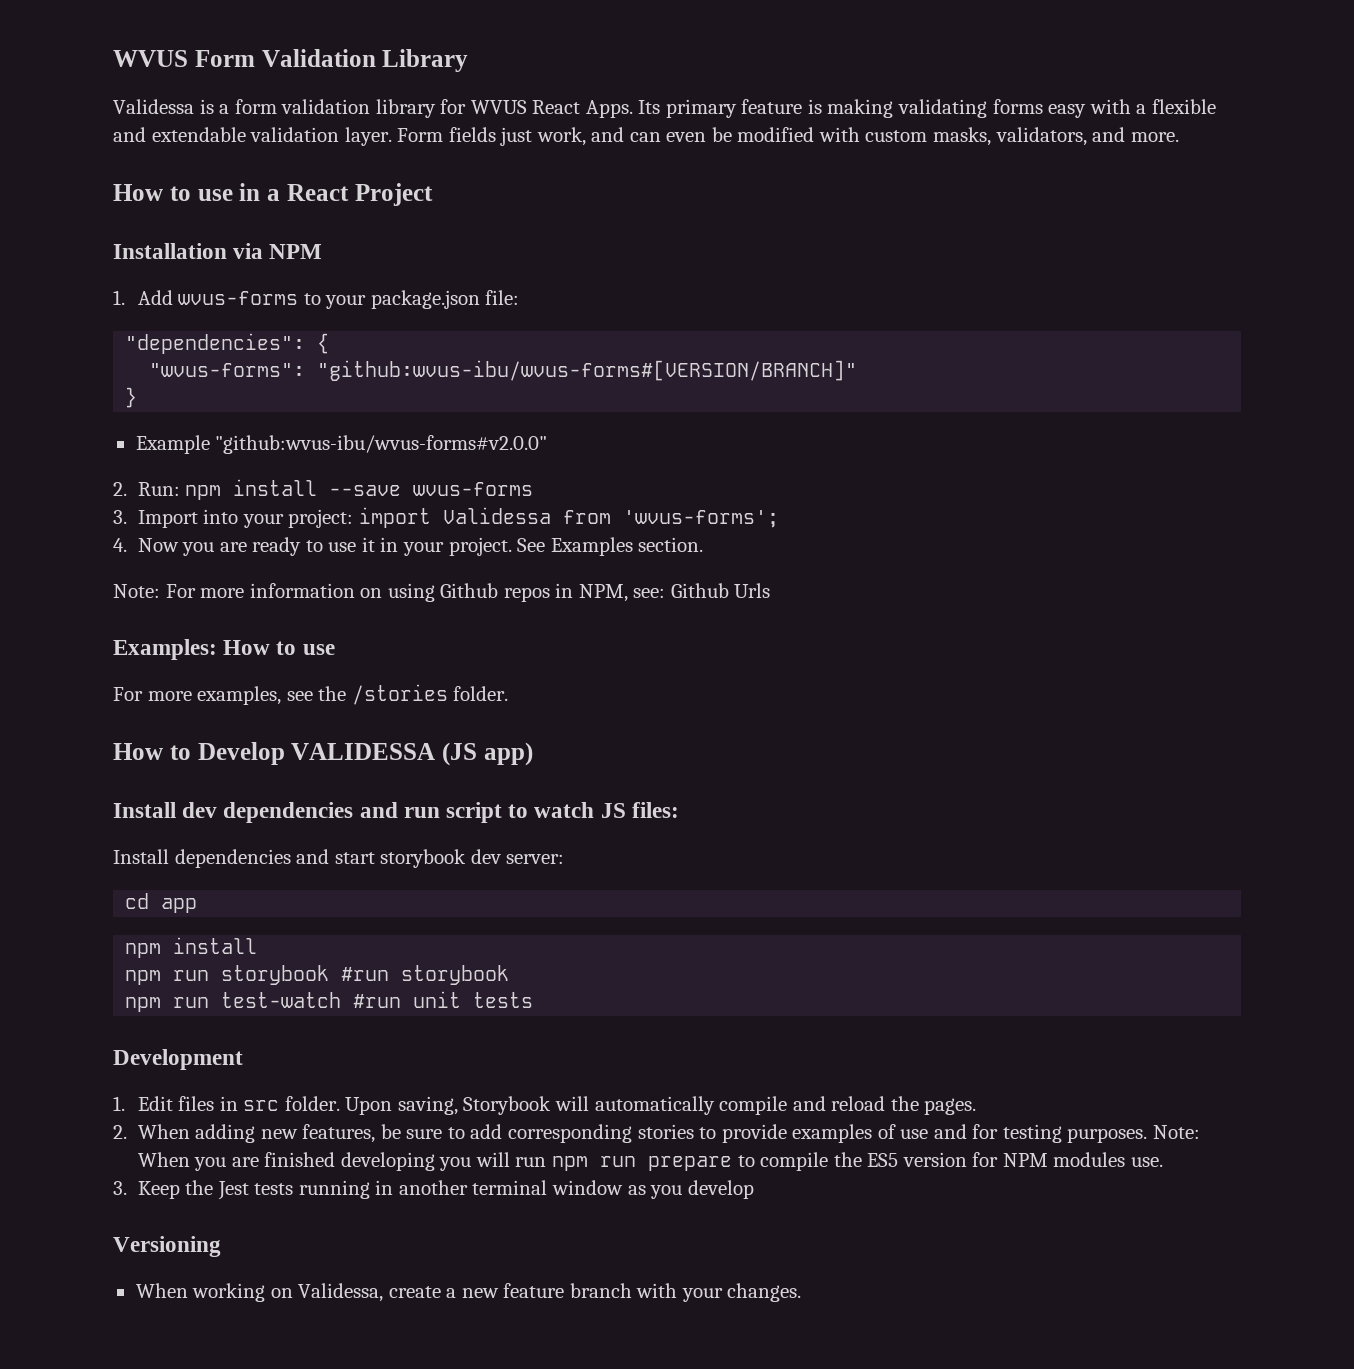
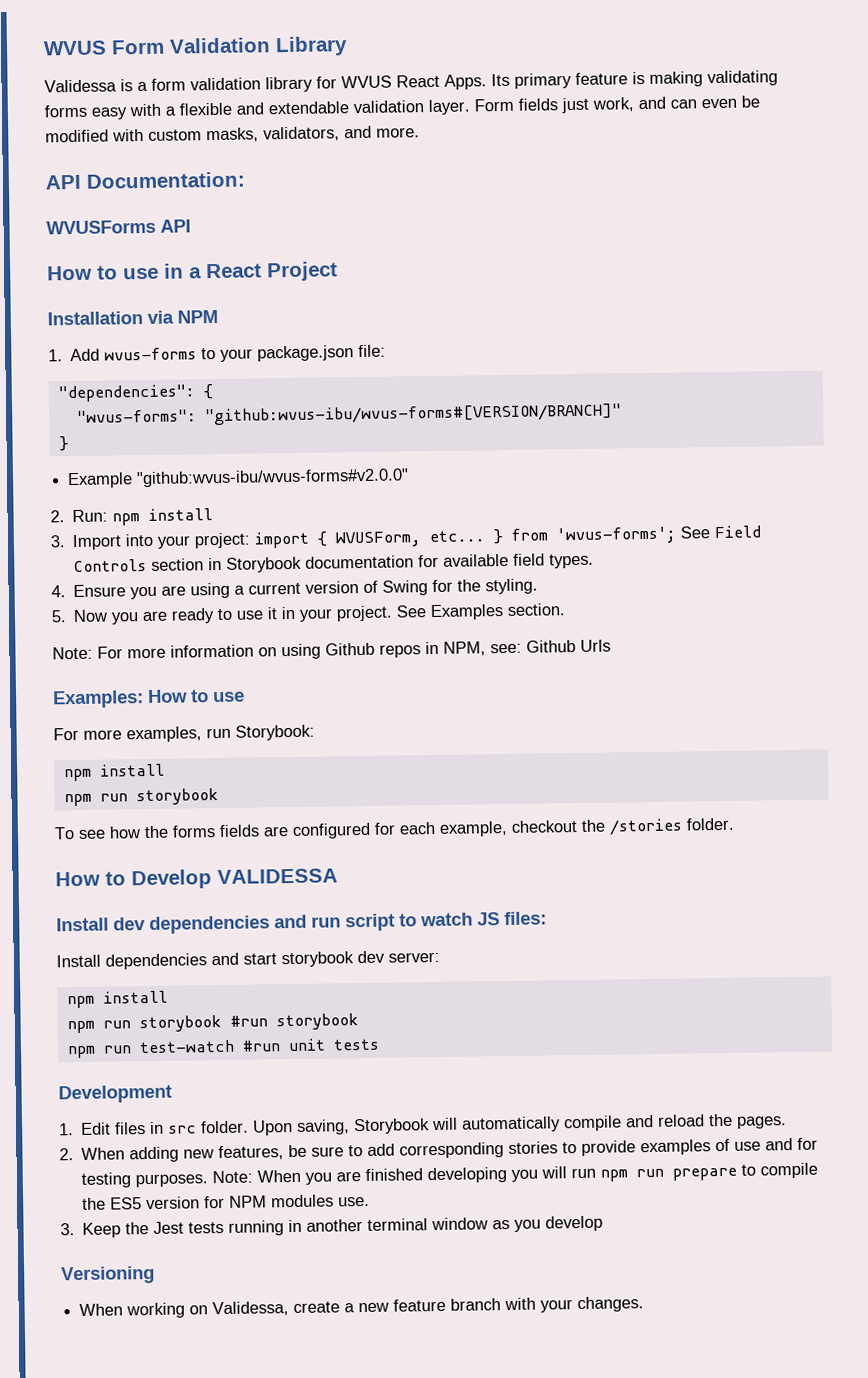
(1179, 137) none -> [45,171,245,190] [46,219,191,235] // API Documentation: // WVUSForms API
[329,482,534,496] --save wvus-forms -> (214, 514) none
[442,507,779,528] [113,538,127,552] Validessa from 'wvus-forms'; // 4. -> [317,525,762,548] [73,553,595,573] [51,578,539,600] [51,610,67,623] { WVUSForm, etc... } from 'wvus-forms'; See Field Controls section in Storybook documentation for available field types. // 4. Ensure you are using a current version of Swing for the styling. // 5.
[286,691,313,701] see -> [206,724,315,741] [63,763,165,782] [63,788,219,807] [54,820,578,840] run Storybook: // npm install // npm run storybook // To see how the forms fields are configured for each example, checkout
[442,742,533,766] (JS app) -> (338, 876) none
[125,893,198,913] // cd app -> (440, 957) none

